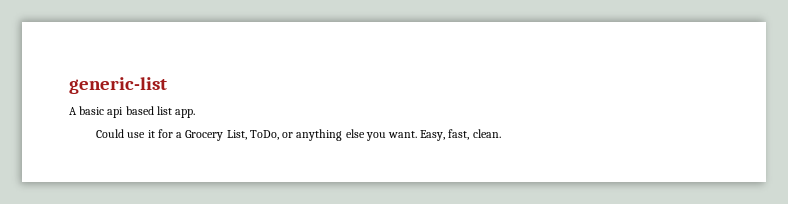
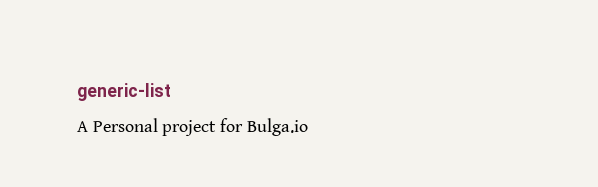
[79,106,196,118] [96,129,501,141] basic api based list app. // Could use it for a Grocery List, ToDo, or anything else you want. Easy, fast, clean. -> [92,118,308,136] Personal project for Bulga.io

